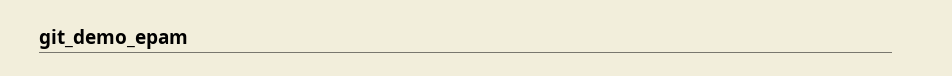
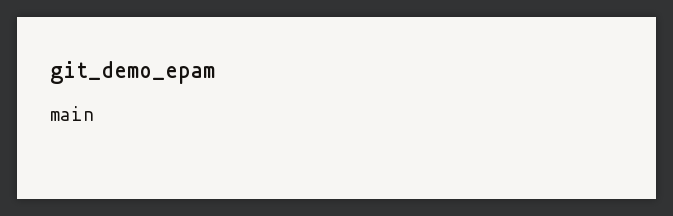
(188, 39) none -> [50,106,94,121] // main

